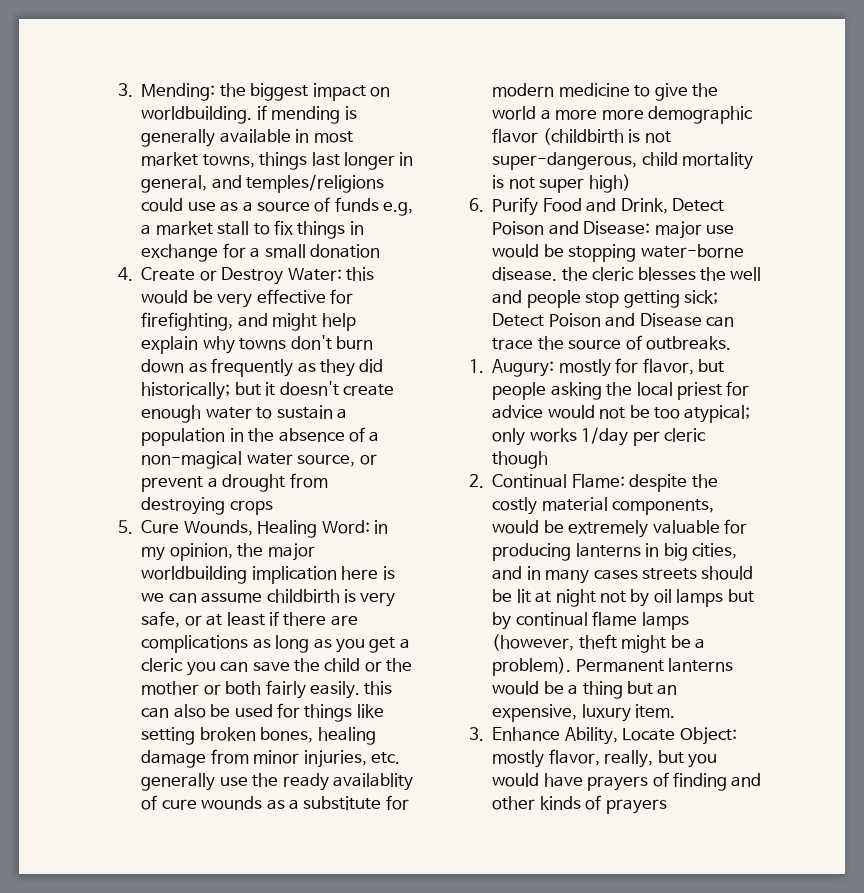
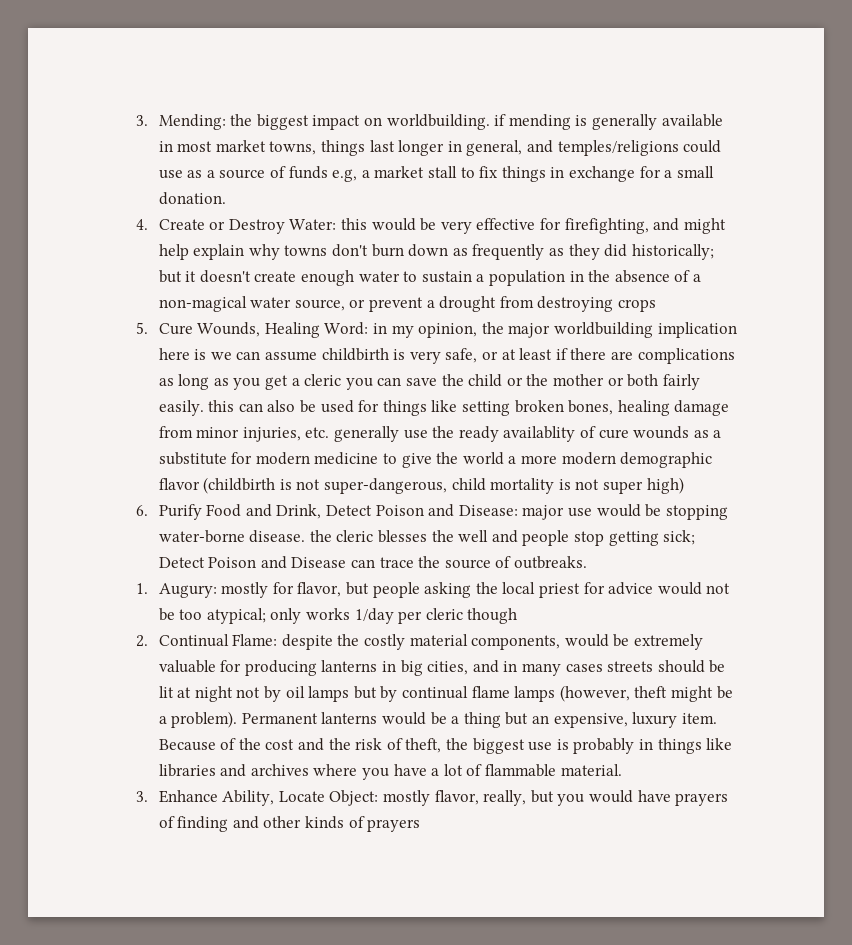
[310,244,381,258] donation -> [158,192,226,205] donation.
[601,109,644,120] more -> [561,452,616,465] modern
(676, 711) none -> [158,738,733,754] [158,764,622,780] Because of the cost and the risk of theft, the biggest use is probably in things like libraries and archives where you have a lot of flammable material.

